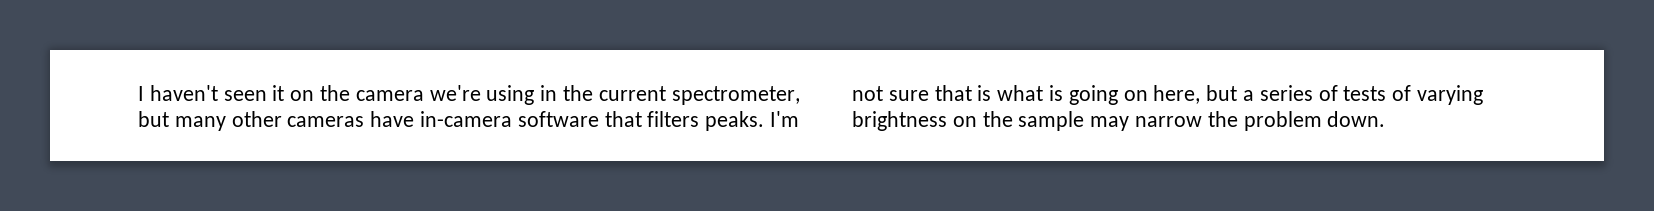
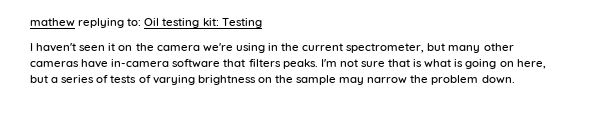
(138, 93) none -> [30,18,262,28] mathew replying to: Oil testing kit: Testing //

